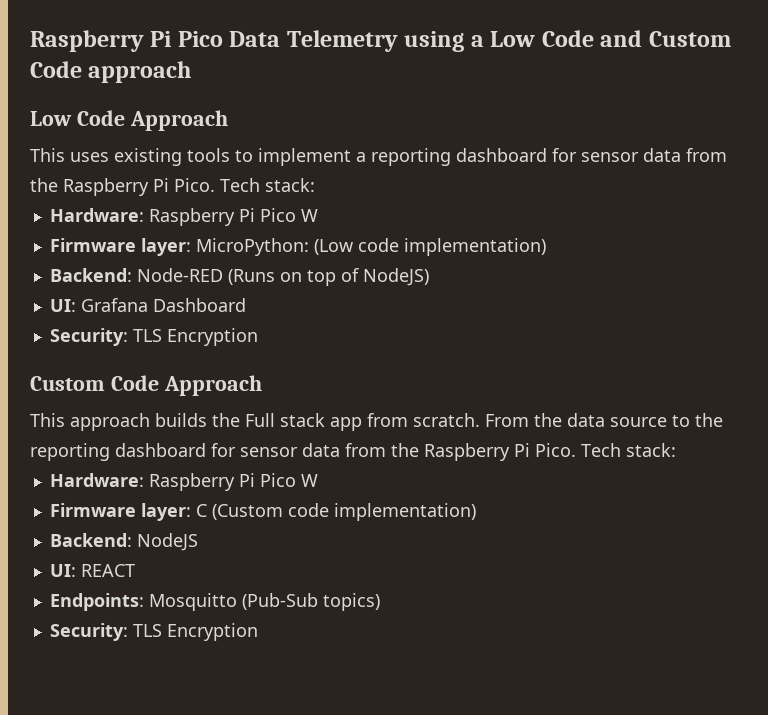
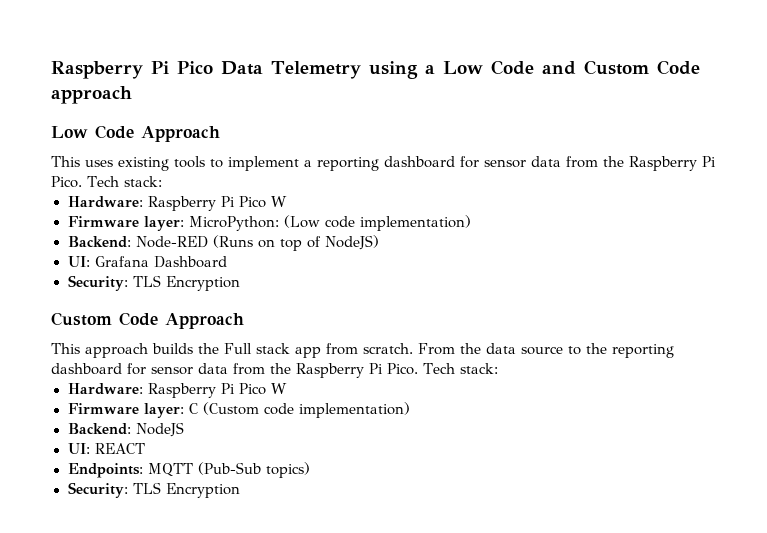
[148,593,237,611] Mosquitto -> [147,463,193,477] MQTT

